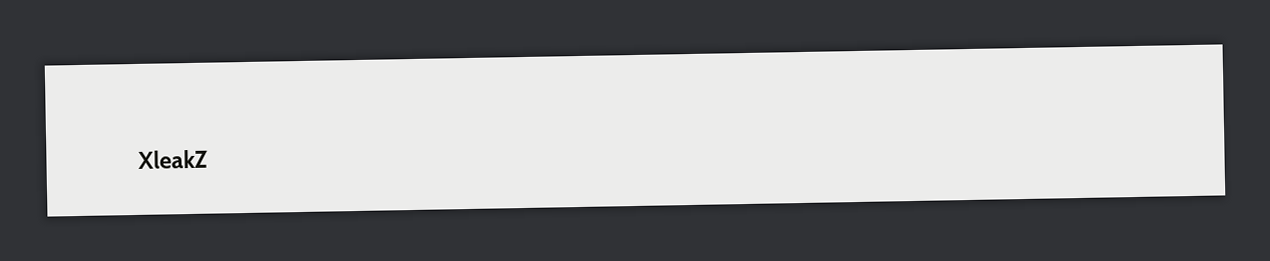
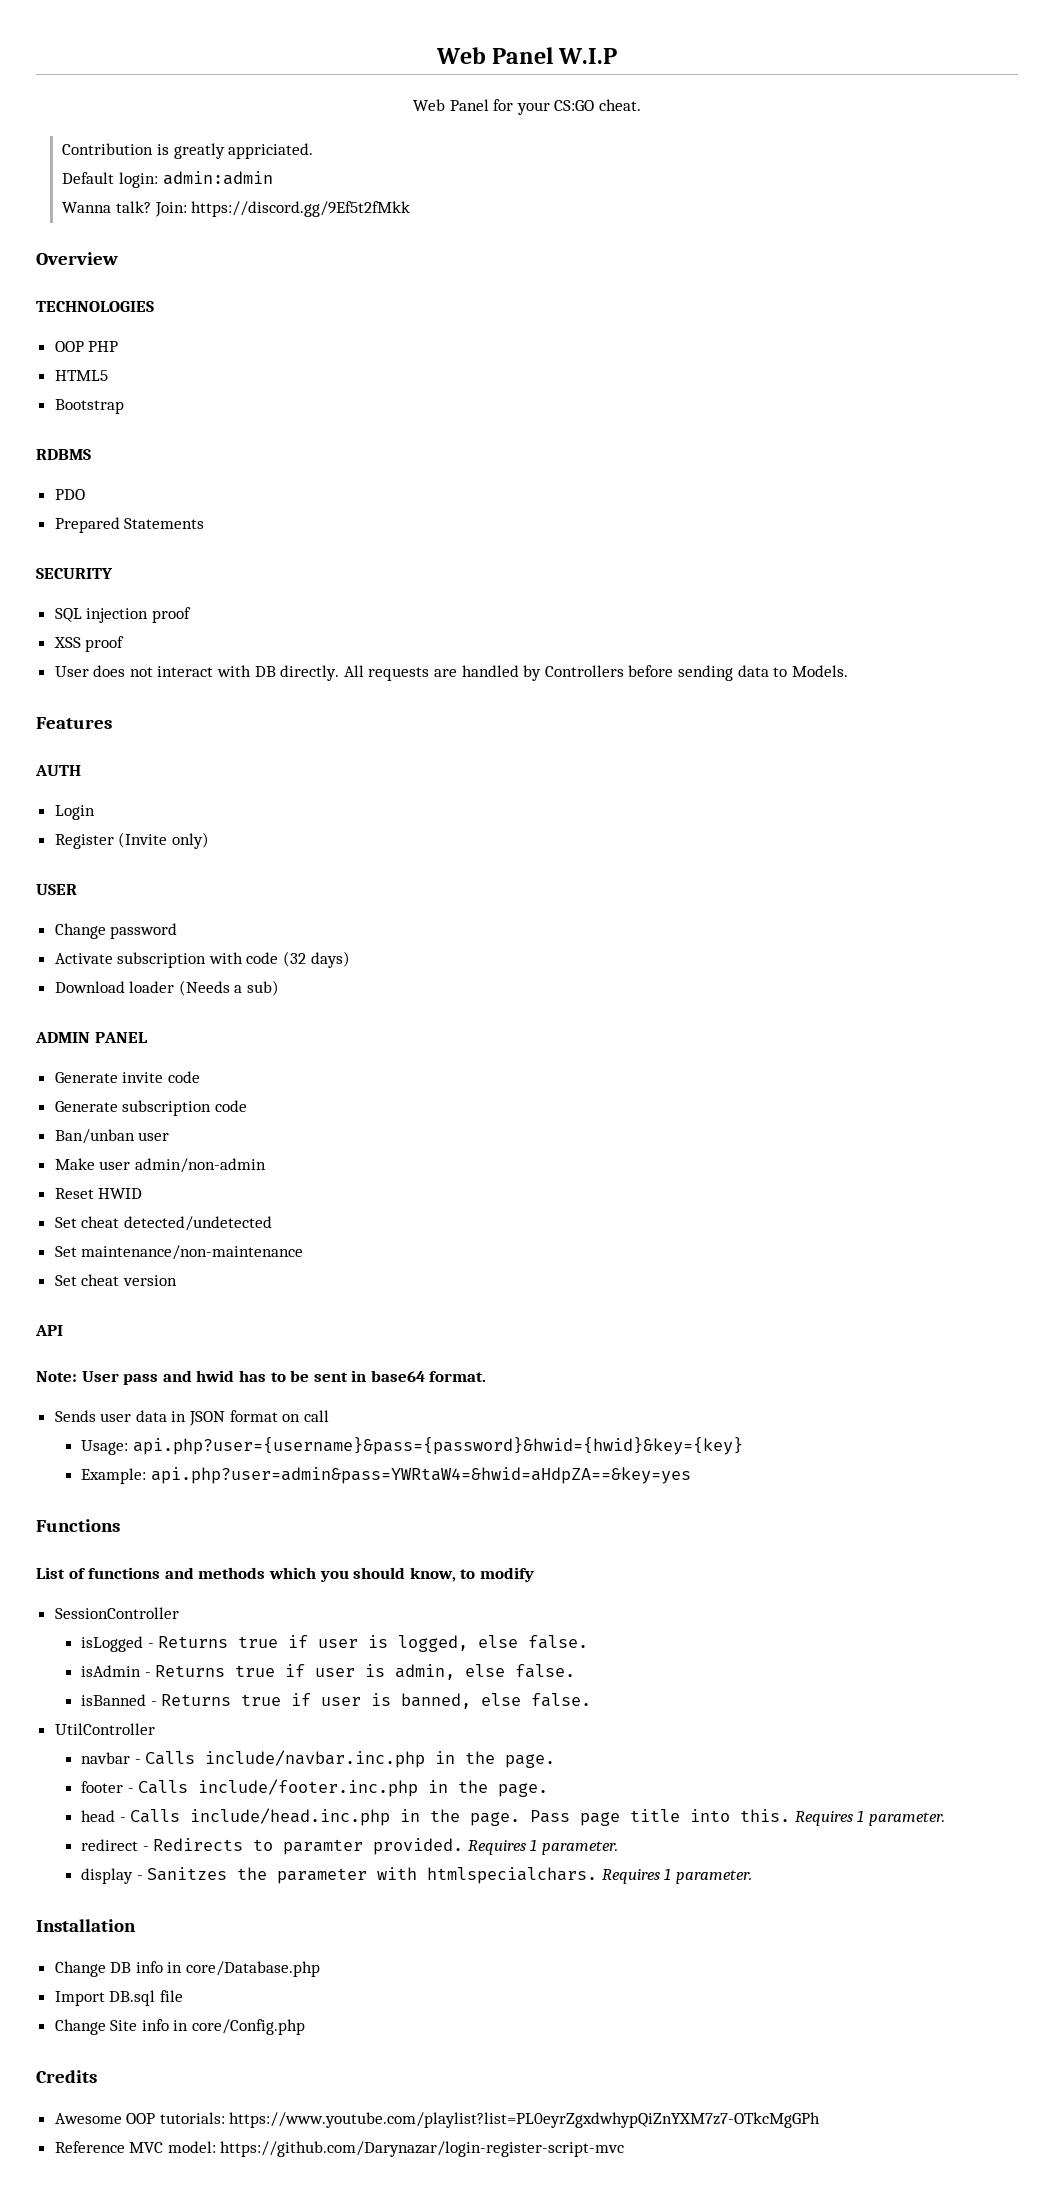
[137,149,208,169] XleakZ -> [435,47,618,64] [413,99,641,115] [62,143,314,159] [62,171,273,188] [62,201,411,217] [36,252,118,265] [36,301,154,312] [54,341,119,352] [54,370,108,381] [54,399,124,414] [36,449,91,460] [54,489,85,500] [54,517,205,533] [36,568,113,579] [54,607,191,623] [53,636,125,652] [54,665,848,681] [36,717,112,729] [35,765,81,776] [54,805,95,820] [54,832,209,849] [36,884,77,895] [54,923,178,939] [54,951,350,968] [54,980,280,996] [35,1032,148,1043] [54,1071,200,1083] [54,1100,247,1116] [54,1129,170,1144] [54,1158,266,1173] [54,1188,143,1199] [54,1216,272,1231] [54,1245,304,1260] [54,1274,177,1286] [35,1325,63,1336] [36,1370,487,1385] [54,1410,329,1426] [81,1437,743,1455] [81,1467,691,1484] [36,1519,120,1532] [36,1567,534,1582] [54,1607,179,1619] [81,1635,589,1652] [81,1664,576,1680] [81,1693,592,1709] [54,1723,155,1735] [81,1750,556,1768] [81,1779,549,1797] [81,1808,946,1826] [81,1838,619,1855] [81,1867,753,1884] [36,1919,136,1932] [54,1961,321,1977] [54,1990,183,2006] [54,2019,306,2035] [36,2070,97,2083] [54,2112,821,2128] [54,2141,625,2157] Web Panel W.I.P // Web Panel for your CS:GO cheat. // Contribution is greatly appriciated. // Default login: admin:admin // Wanna talk? Join: https://discord.gg/9Ef5t2fMkk // Overview // TECHNOLOGIES // OOP PHP // HTML5 // Bootstrap // RDBMS // PDO // Prepared Statements // SECURITY // SQL injection proof // XSS proof // User does not interact with DB directly. All requests are handled by Controllers before sending data to Models. // Features // AUTH // Login // Register (Invite only) // USER // Change password // Activate subscription with code (32 days) // Download loader (Needs a sub) // ADMIN PANEL // Generate invite code // Generate subscription code // Ban/unban user // Make user admin/non-admin // Reset HWID // Set cheat detected/undetected // Set maintenance/non-maintenance // Set cheat version // API // Note: User pass and hwid has to be sent in base64 format. // Sends user data in JSON format on call // Usage: api.php?user={username}&pass={password}&hwid={hwid}&key={key} // Example: api.php?user=admin&pass=YWRtaW4=&hwid=aHdpZA==&key=yes // Functions // List of functions and methods which you should know, to modify // SessionController // isLogged - Returns true if user is logged, else false. // isAdmin - Returns true if user is admin, else false. // isBanned - Returns true if user is banned, else false. // UtilController // navbar - Calls include/navbar.inc.php in the page. // footer - Calls include/footer.inc.php in the page. // head - Calls include/head.inc.php in the page. Pass page title into this. Requires 1 parameter. // redirect - Redirects to paramter provided. Requires 1 parameter. // display - Sanitzes the parameter with htmlspecialchars. Requires 1 parameter. // Installation // Change DB info in core/Database.php // Import DB.sql file // Change Site info in core/Config.php // Credits // Awesome OOP tutorials: https://www.youtube.com/playlist?list=PL0eyrZgxdwhypQiZnYXM7z7-OTkcMgGPh // Reference MVC model: https://github.com/Darynazar/login-register-script-mvc

